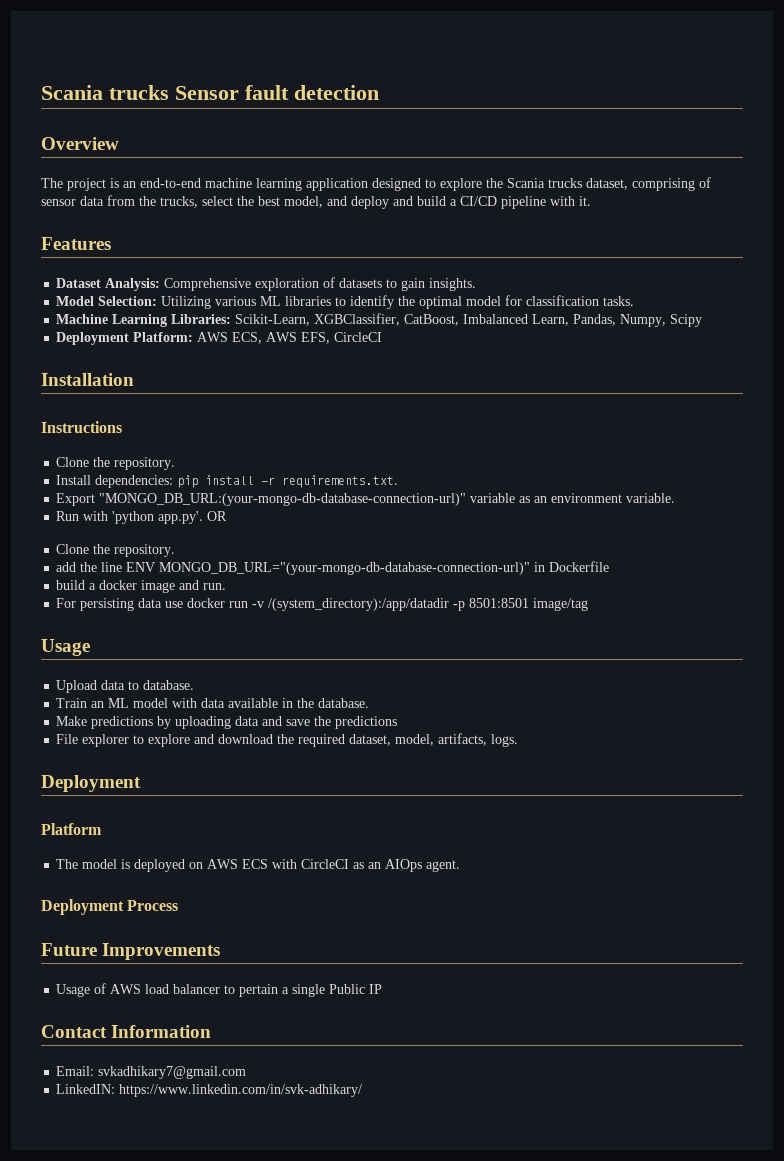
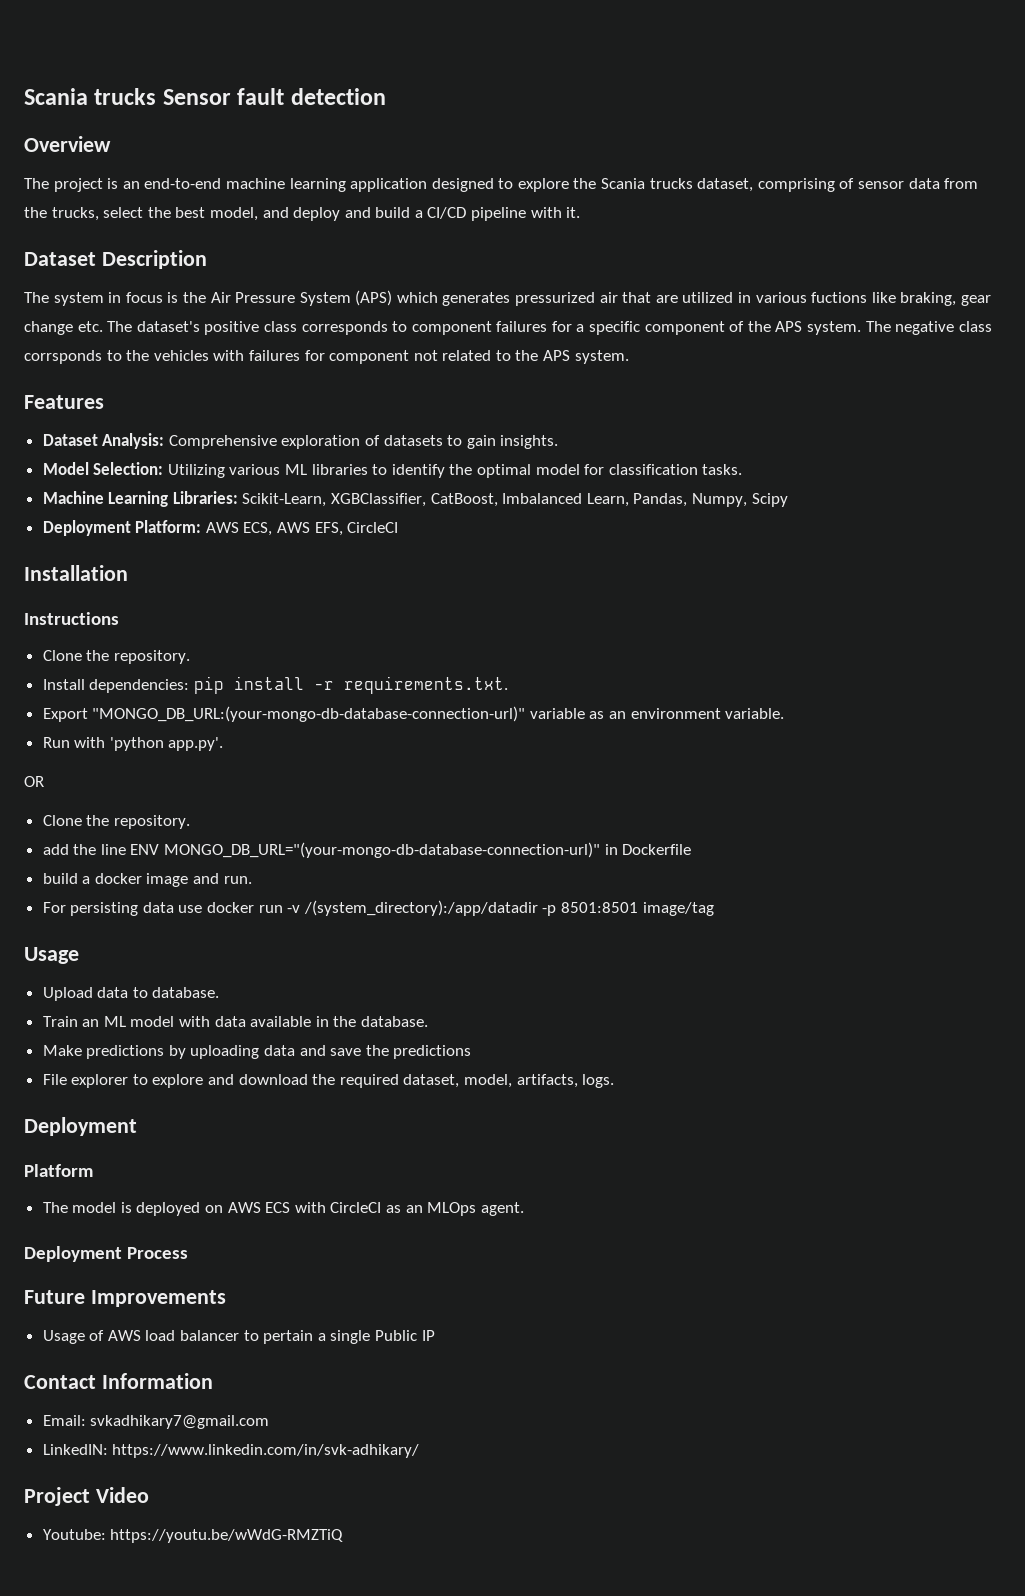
(591, 201) none -> [24,250,207,269] [24,290,991,306] [24,321,992,335] [24,350,629,364] // Dataset Description // The system in focus is the Air Pressure System (APS) which generates pressurized air that are utilized in various fuctions like braking, gear change etc. The dataset's positive class corresponds to component failures for a specific component of the APS system. The negative class corrsponds to the vehicles with failures for component not related to the APS system.
(204, 517) none -> (224, 744) //
[385,859,423,872] AIOps -> [427,1202,477,1216] MLOps
(363, 1090) none -> [24,1487,149,1506] [42,1529,344,1543] // Project Video // Youtube: https://youtu.be/wWdG-RMZTiQ

